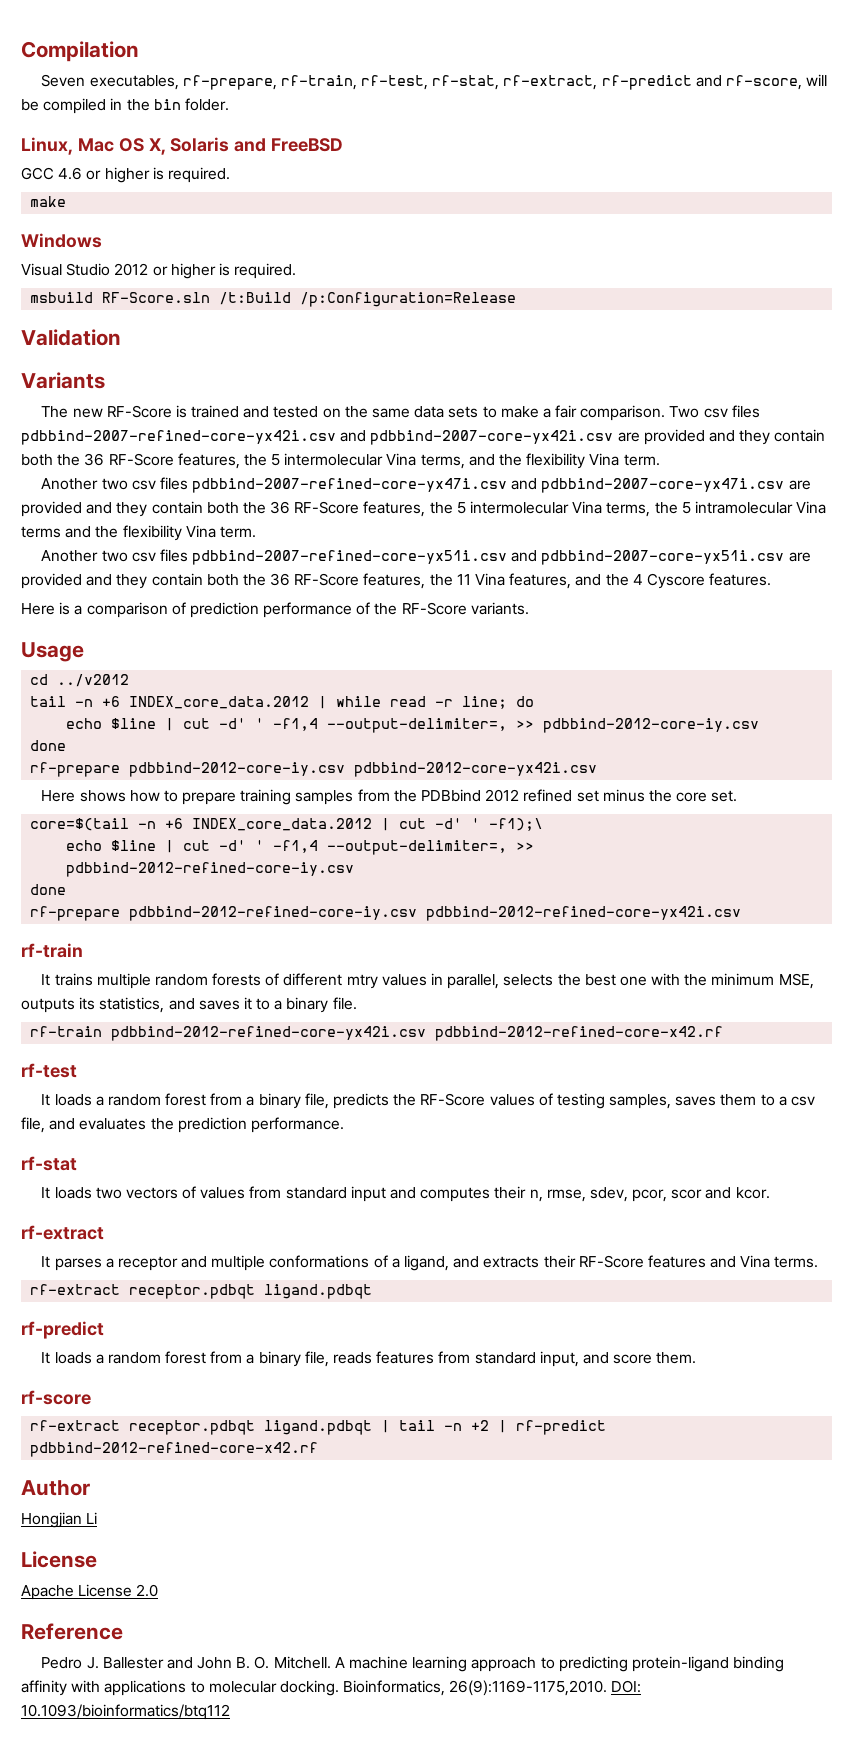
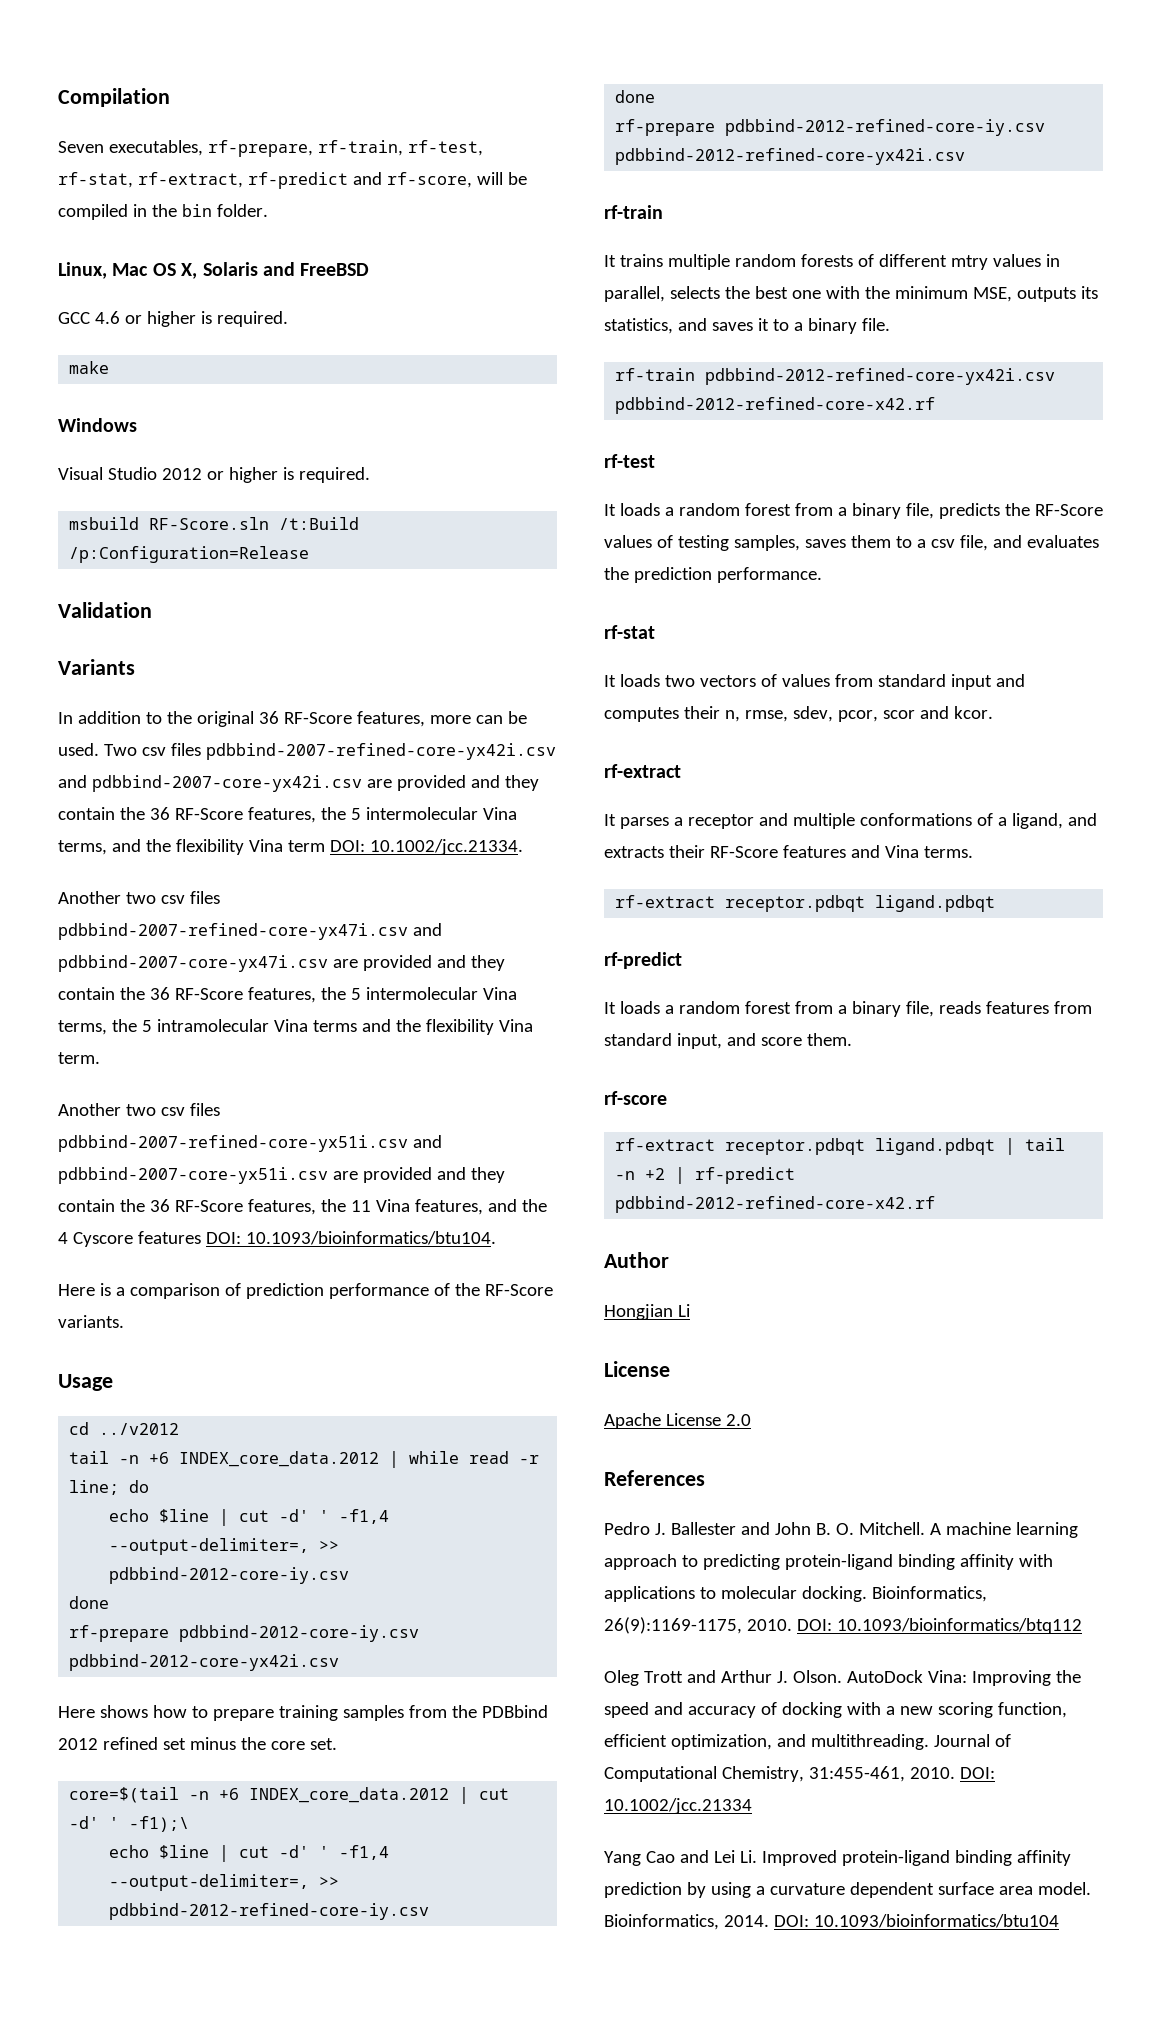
[41,405,666,421] The new RF-Score is trained and tested on the same data sets to make a fair comparison. -> [58,711,527,727] [58,743,99,756] In addition to the original 36 RF-Score features, more can be used.
[21,454,53,466] both -> (115, 813) none
[623,454,660,466] term. -> [287,839,523,855] term DOI: 10.1002/jcc.21334.
[206,502,239,514] both -> (115, 993) none
[206,574,239,586] both -> (115, 1205) none
[709,573,772,586] features. -> [137,1231,496,1245] features DOI: 10.1093/bioinformatics/btu104.
[21,1623,123,1640] Reference -> [604,1470,705,1486] References
[449,1680,608,1696] 26(9):1169-1175,2010. -> [604,1617,792,1634] 26(9):1169-1175, 2010.
(230, 1712) none -> [604,1670,1081,1686] [604,1702,1067,1718] [604,1734,1011,1750] [604,1766,995,1782] [604,1798,752,1814] [604,1850,1071,1866] [604,1882,1091,1898] [604,1914,1059,1930] // Oleg Trott and Arthur J. Olson. AutoDock Vina: Improving the speed and accuracy of docking with a new scoring function, efficient optimization, and multithreading. Journal of Computational Chemistry, 31:455-461, 2010. DOI: 10.1002/jcc.21334 // Yang Cao and Lei Li. Improved protein-ligand binding affinity prediction by using a curvature dependent surface area model. Bioinformatics, 2014. DOI: 10.1093/bioinformatics/btu104

